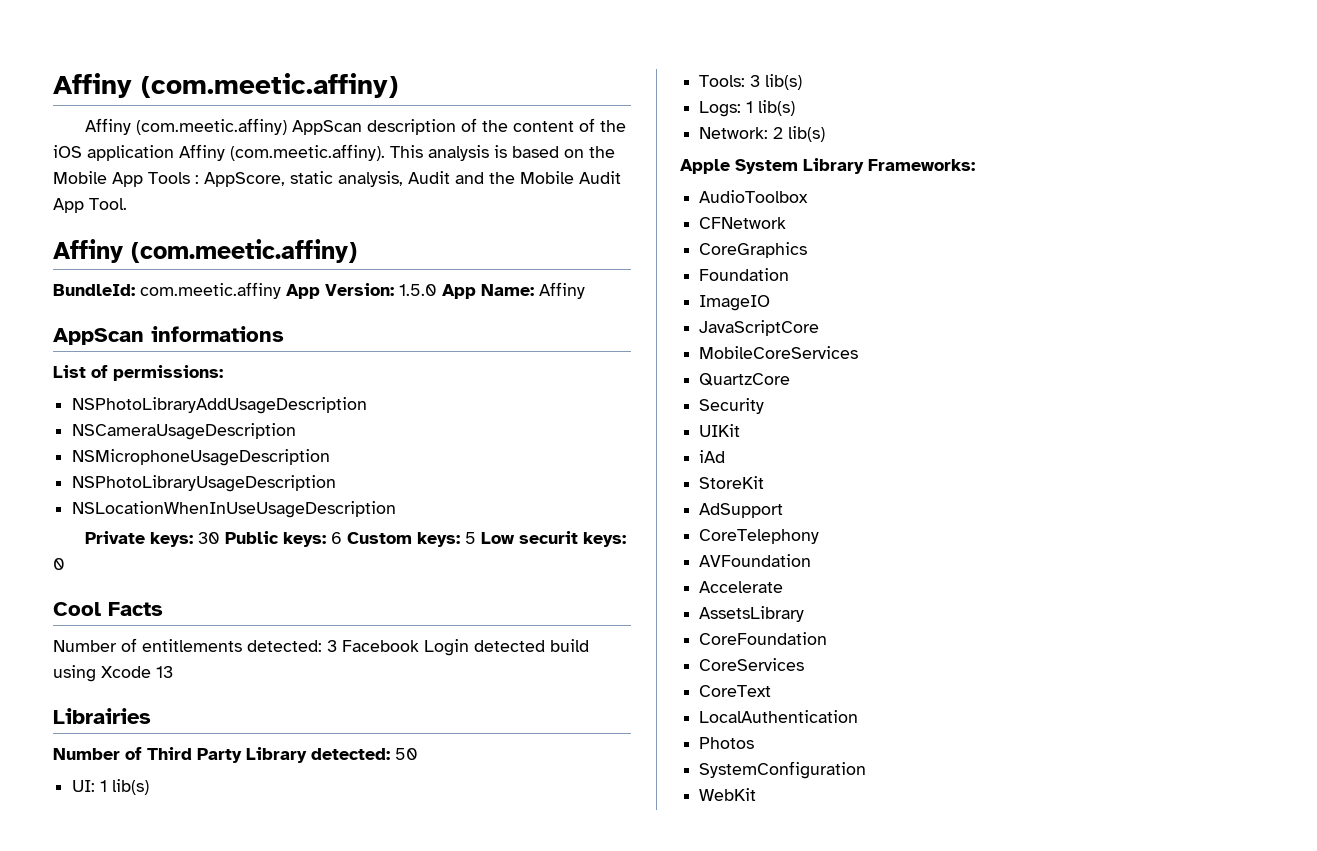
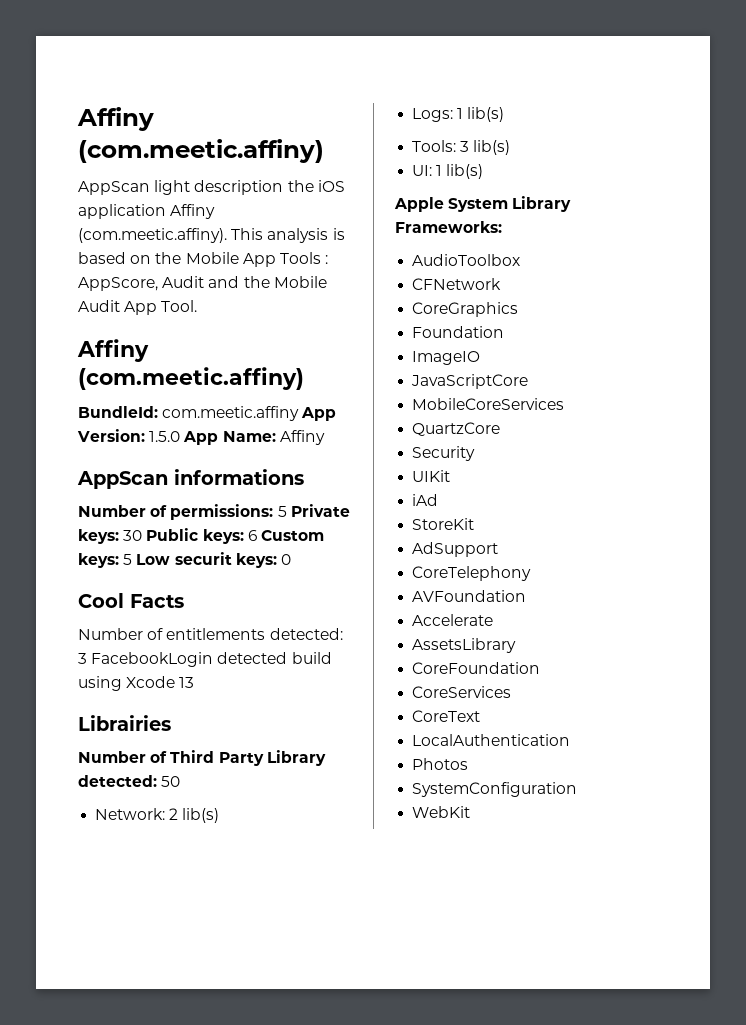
[53,73,398,98] [84,118,595,135] Affiny (com.meetic.affiny) // Affiny (com.meetic.affiny) AppScan description of the content of -> [77,107,154,131] [78,139,324,163] [78,180,284,195] Affiny (com.meetic.affiny) // AppScan light description
[290,171,403,187] static analysis, -> (158, 284) none
[53,365,86,378] List -> [78,505,146,517] Number
[72,397,368,414] [72,423,297,440] [72,449,331,466] [72,475,337,492] [72,501,397,518] // NSPhotoLibraryAddUsageDescription // NSCameraUsageDescription // NSMicrophoneUsageDescription // NSPhotoLibraryUsageDescription // NSLocationWhenInUseUsageDescription // -> [277,506,287,517] 5
[342,639,469,656] Facebook Login -> [91,652,214,667] FacebookLogin
[72,780,96,792] UI: -> [95,808,220,823] [412,108,454,122] Network: 2 lib(s) // Logs:
[699,100,796,117] [699,126,826,142] Logs: 1 lib(s) // Network: 2 lib(s) -> [412,164,484,179] UI: 1 lib(s)

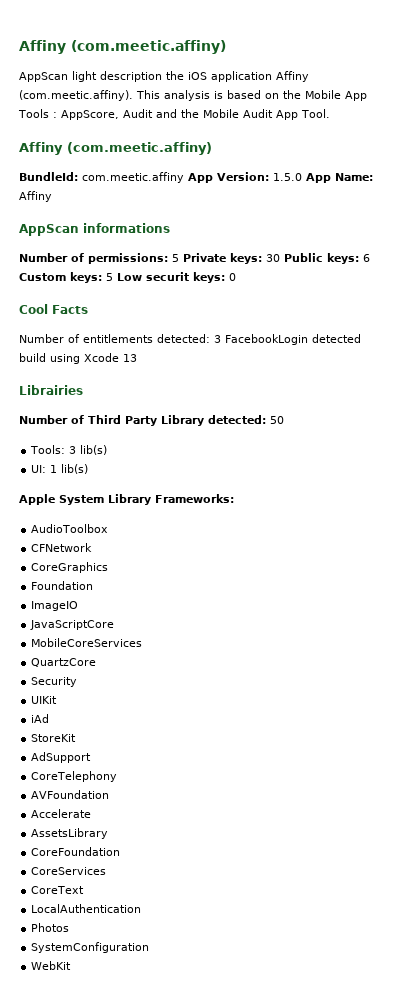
[95,808,220,823] [412,107,505,122] // Network: 2 lib(s) // Logs: 1 lib(s) -> (284, 420) none

